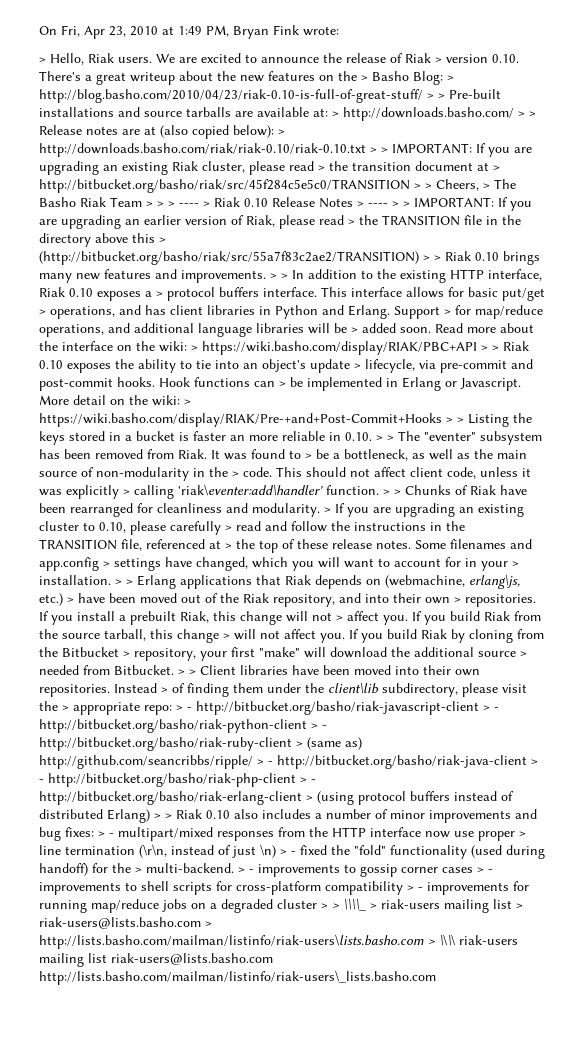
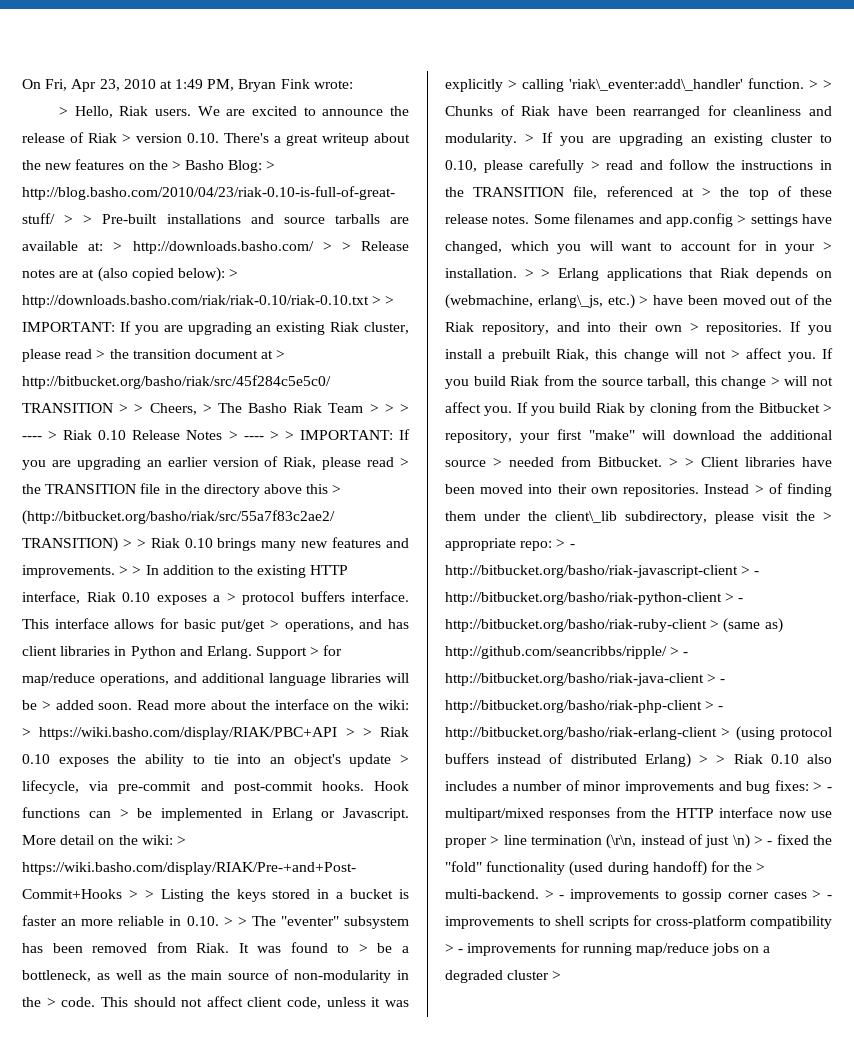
[178,484,323,496] 'riak\eventer:add\handler' -> [569,79,743,91] 'riak\_eventer:add\_handler'
[469,574,520,589] erlang\js, -> [537,295,603,308] erlang\_js,
[328,682,379,694] client\lib -> [555,511,617,523] client\_lib
[332,898,523,913] [39,917,212,929] [39,934,518,949] [39,953,273,967] [39,970,436,985] > \\\\_ > riak-users mailing list > riak-users@lists.basho.com > http://lists.basho.com/mailman/listinfo/riak-users\lists.basho.com > \\\\ riak-users mailing list riak-users@lists.basho.com http://lists.basho.com/mailman/listinfo/riak-users\_lists.basho.com -> (562, 975) none

